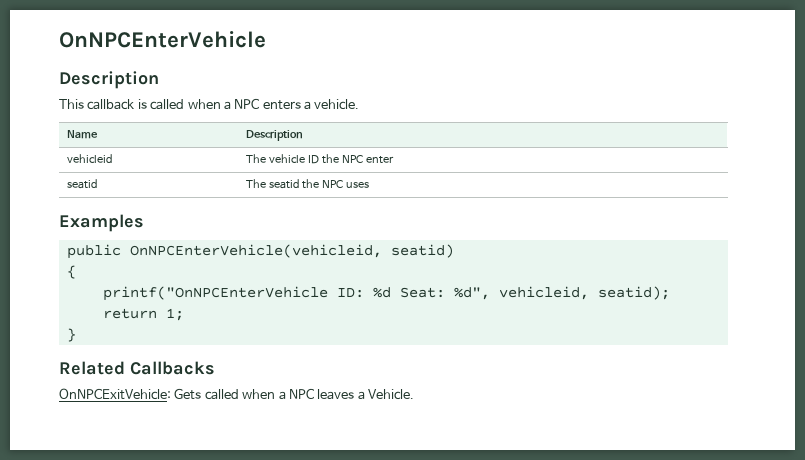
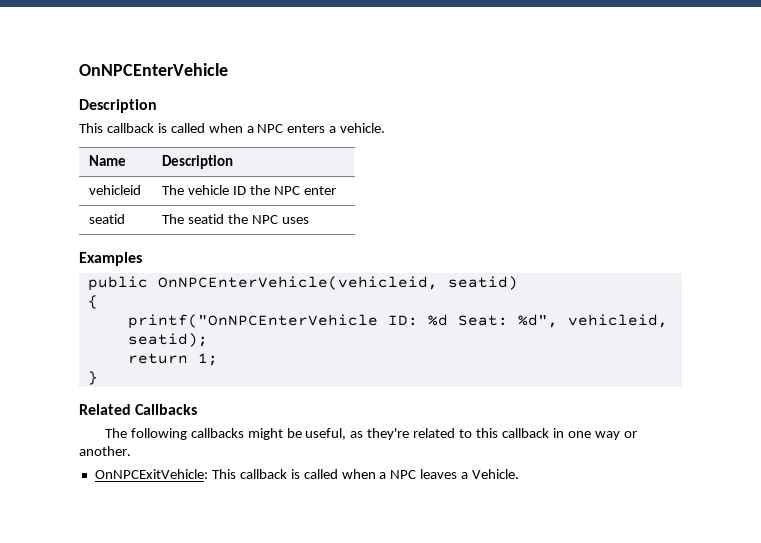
[59,388,202,400] OnNPCExitVehicle: Gets -> [104,428,637,440] [79,446,131,456] [94,469,300,479] The following callbacks might be useful, as they're related to this callback in one way or another. // OnNPCExitVehicle: This callback is

